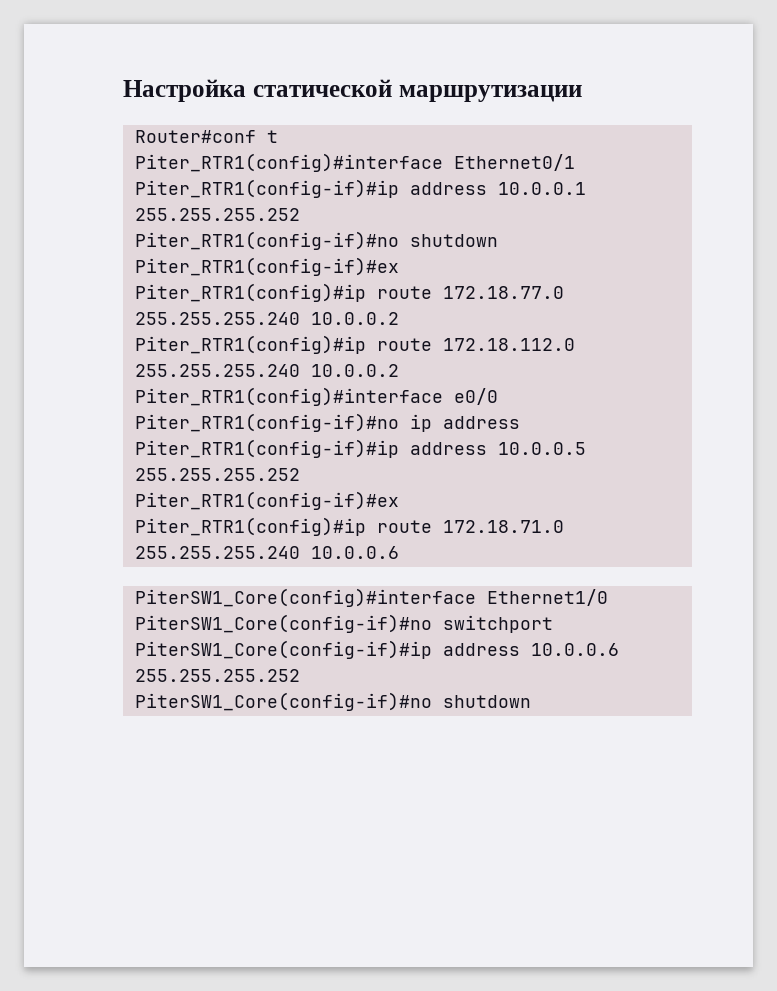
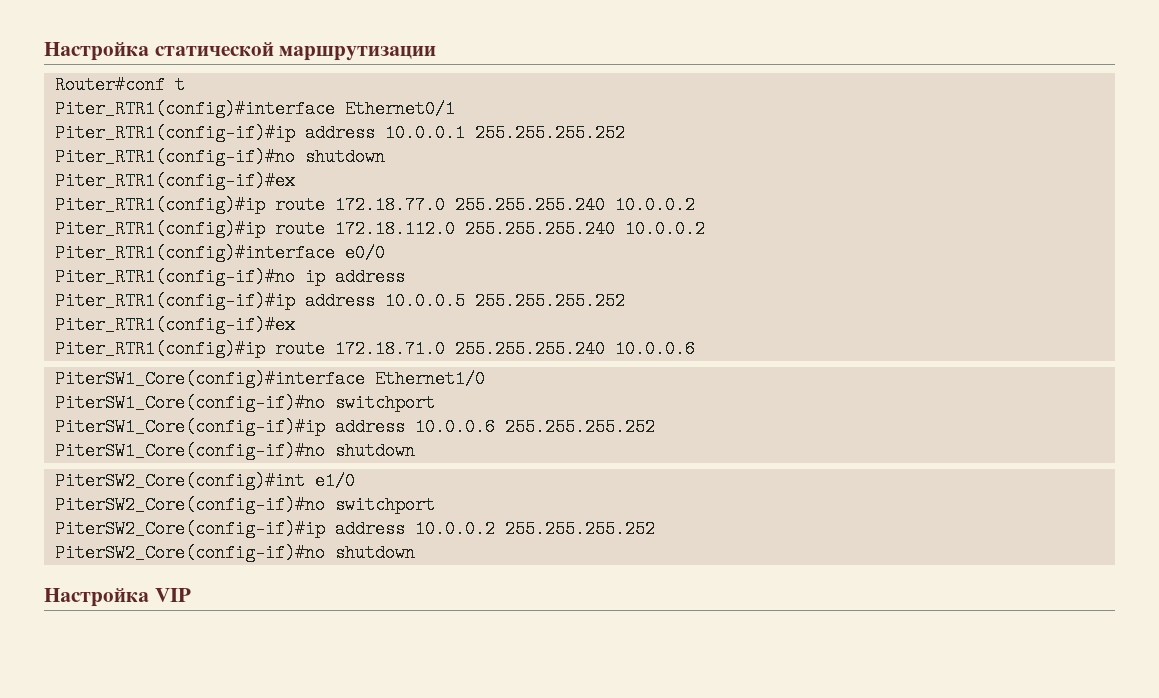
(531, 701) none -> [54,472,355,490] [54,496,435,514] [54,520,655,538] [54,544,415,562] [44,588,191,607] // PiterSW2_Core(config)#int e1/0 // PiterSW2_Core(config-if)#no switchport // PiterSW2_Core(config-if)#ip address 10.0.0.2 255.255.255.252 // PiterSW2_Core(config-if)#no shutdown // Настройка VIP

